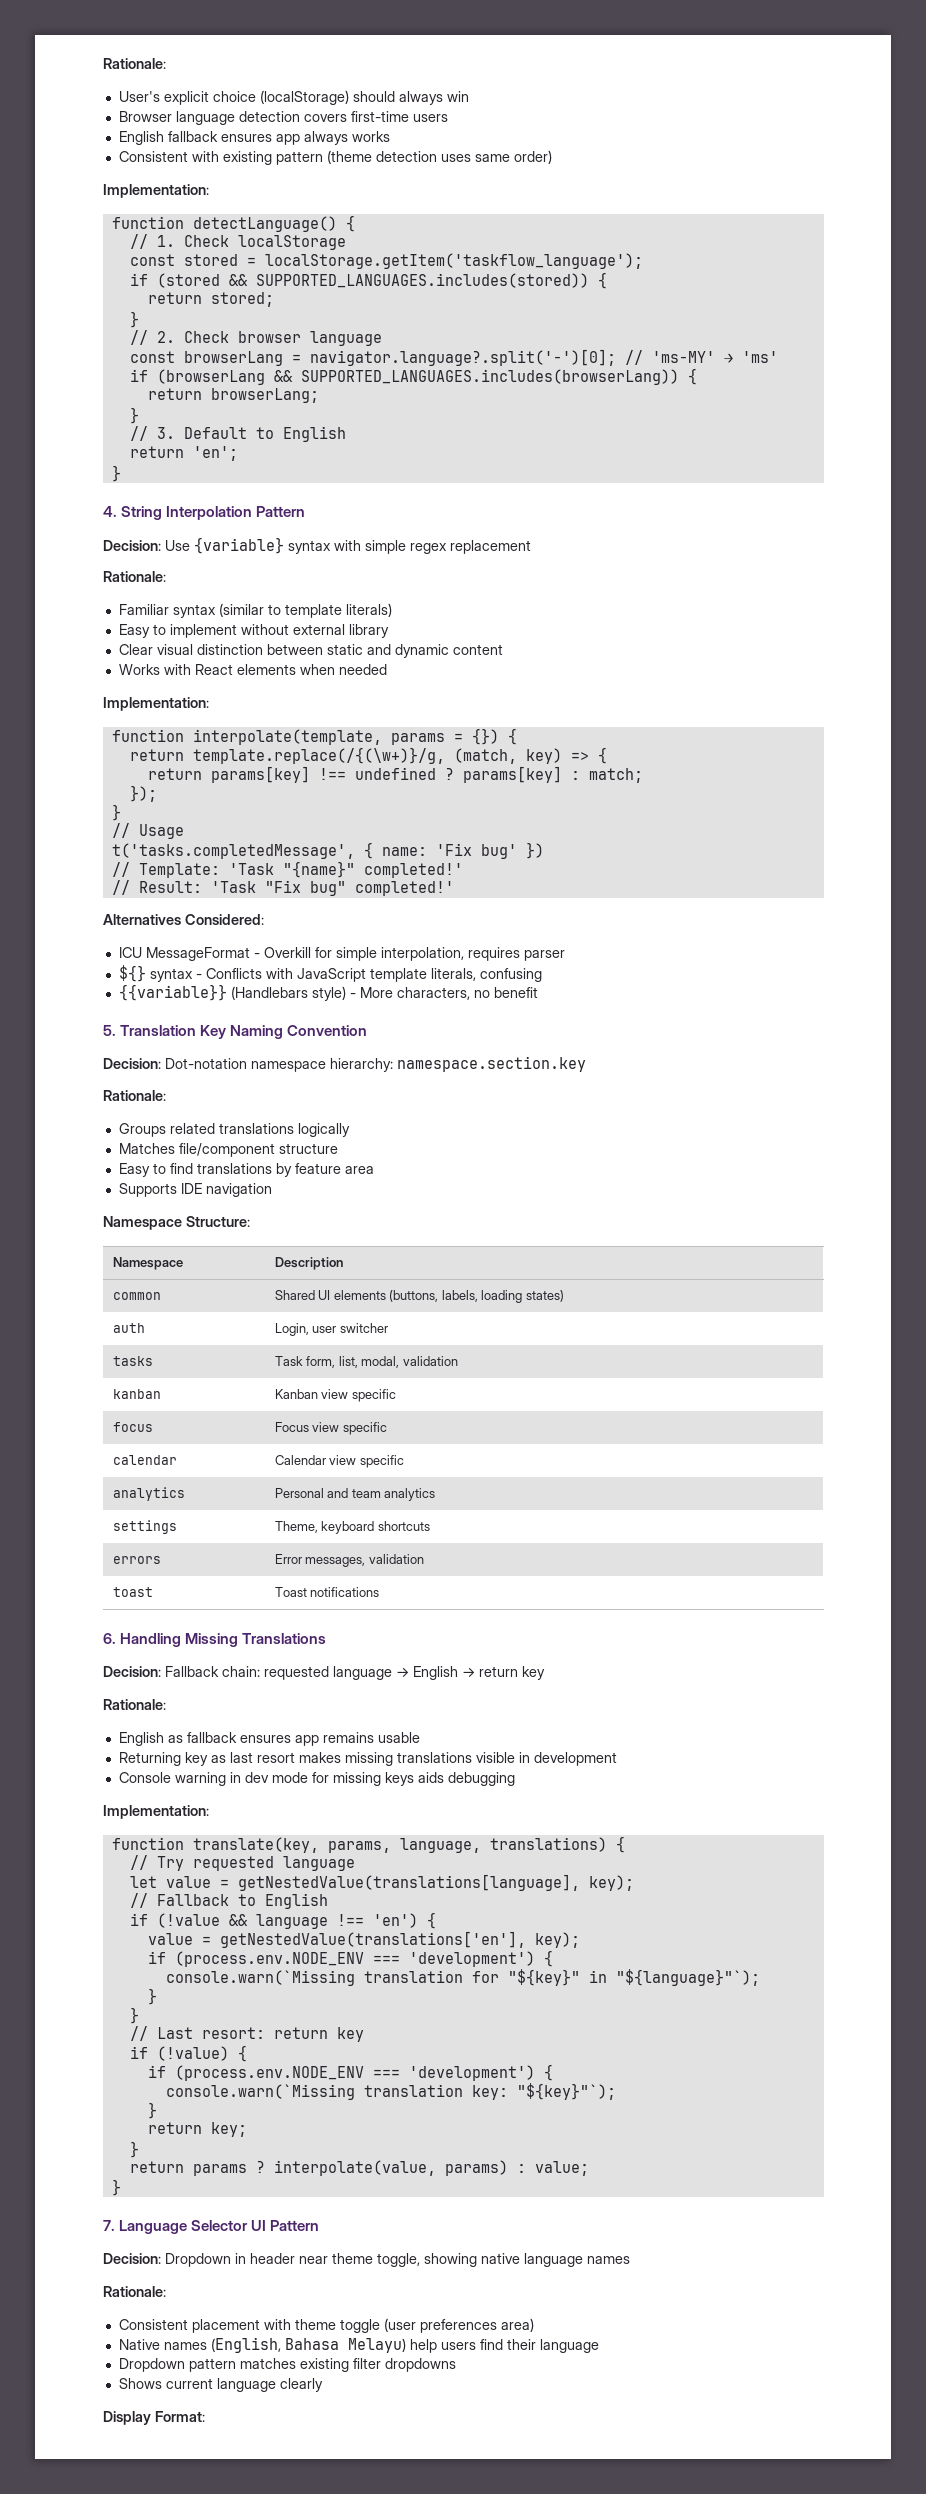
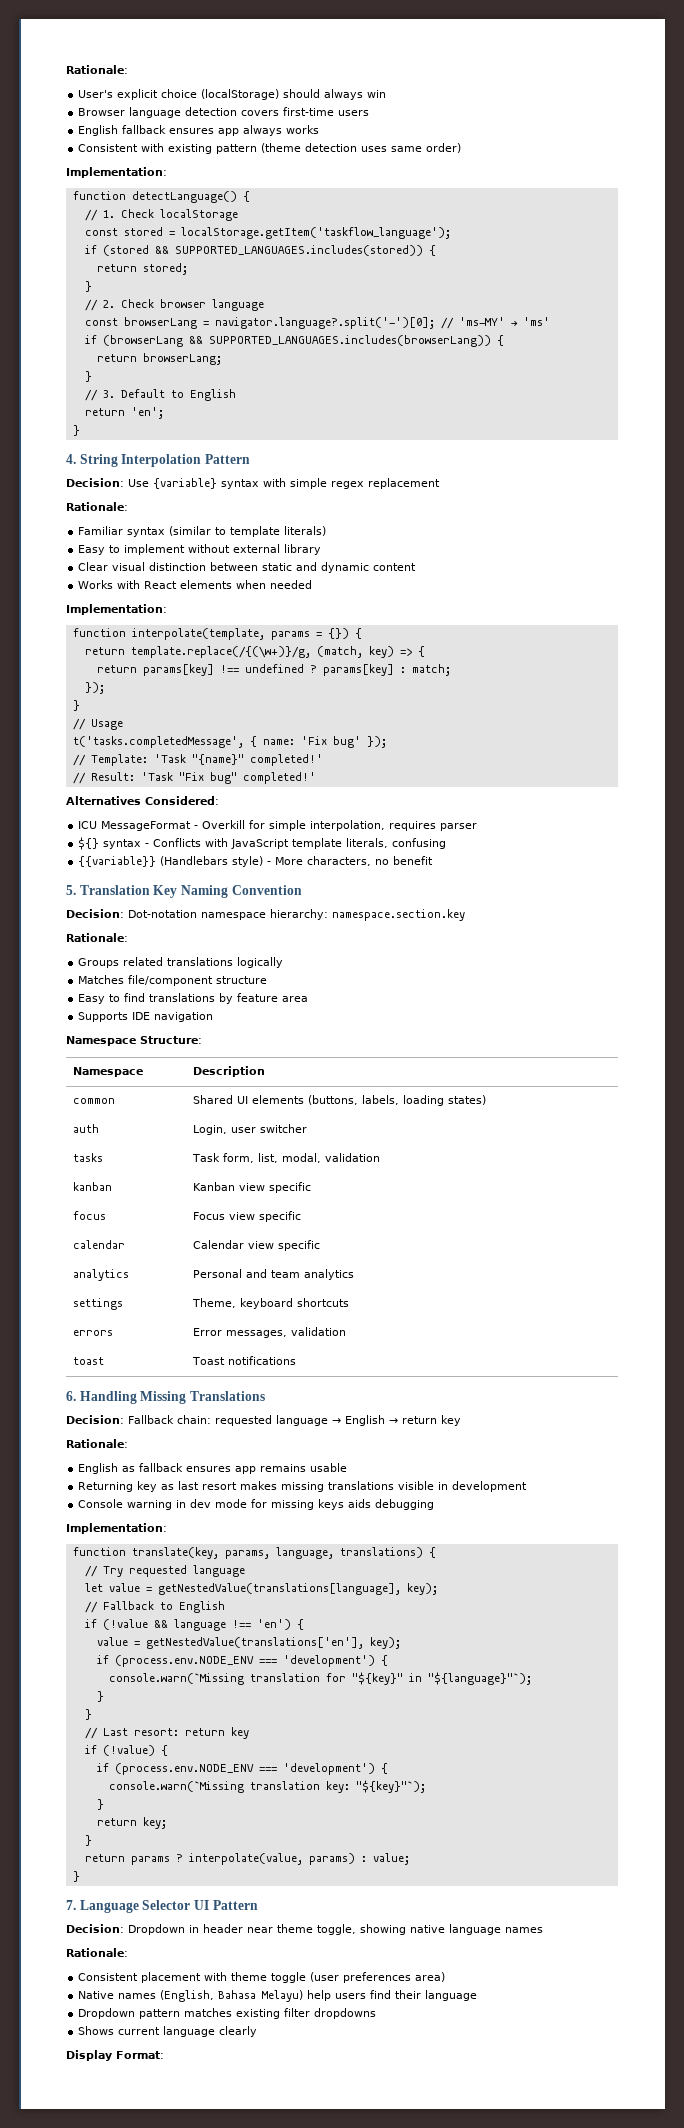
[525,842,544,859] }) -> [366,736,387,748] });

